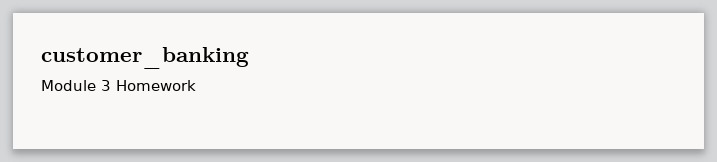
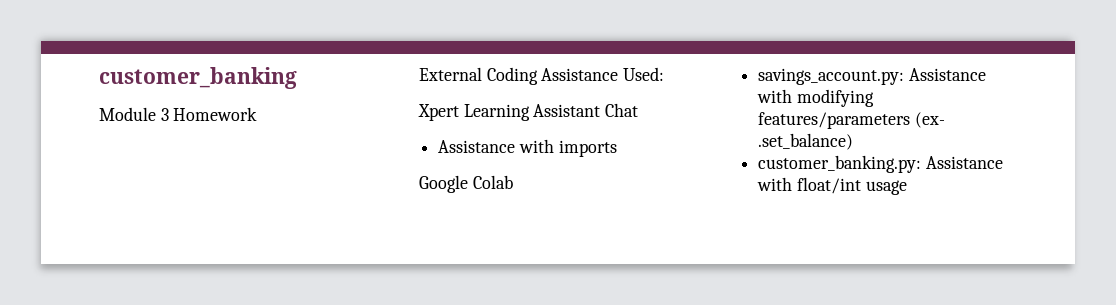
(196, 85) none -> [419,67,665,85] [418,103,639,121] [438,139,617,157] [419,175,513,193] [758,68,986,85] [757,89,874,107] [758,112,945,129] [758,133,854,150] [758,155,1003,173] [757,177,907,195] // External Coding Assistance Used: // Xpert Learning Assistant Chat // Assistance with imports // Google Colab // savings_account.py: Assistance with modifying features/parameters (ex- .set_balance) // customer_banking.py: Assistance with float/int usage

